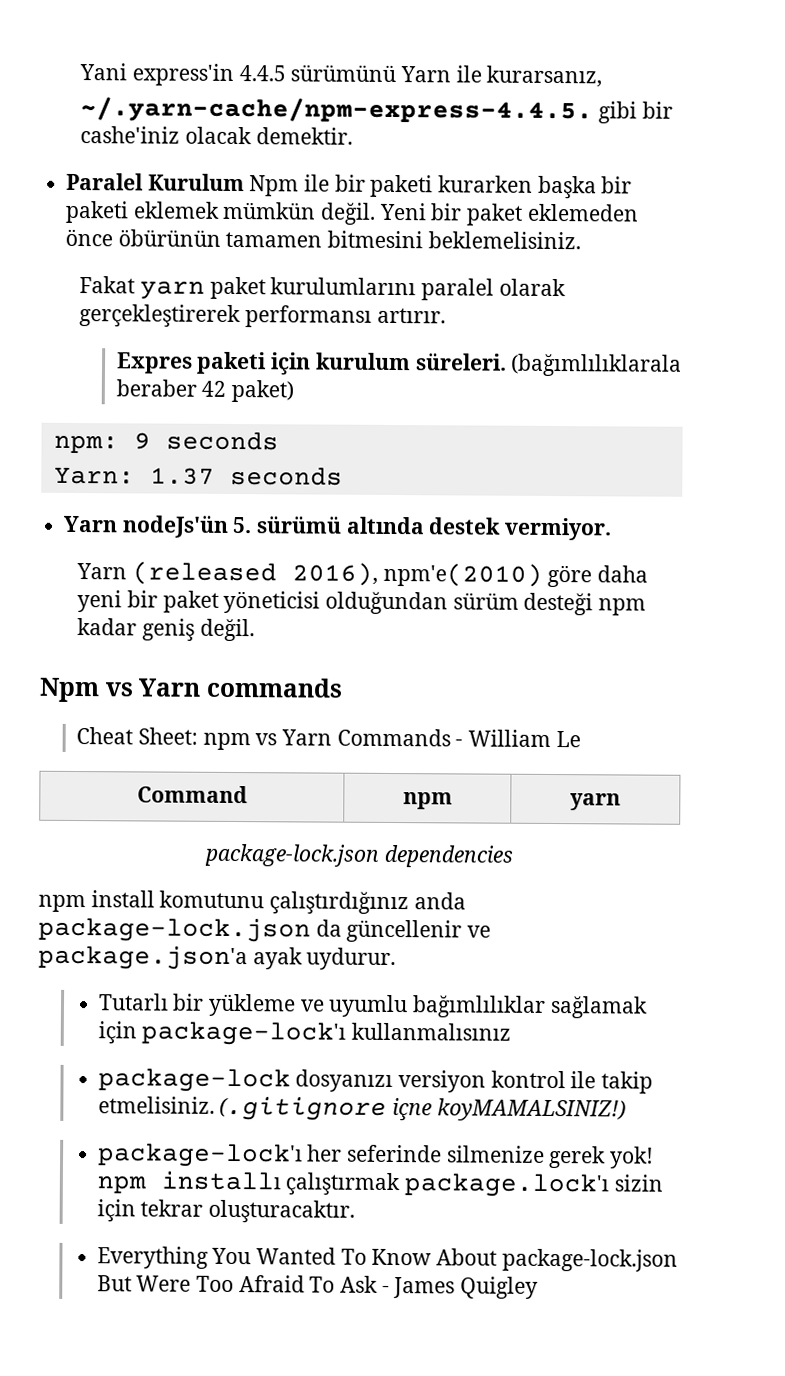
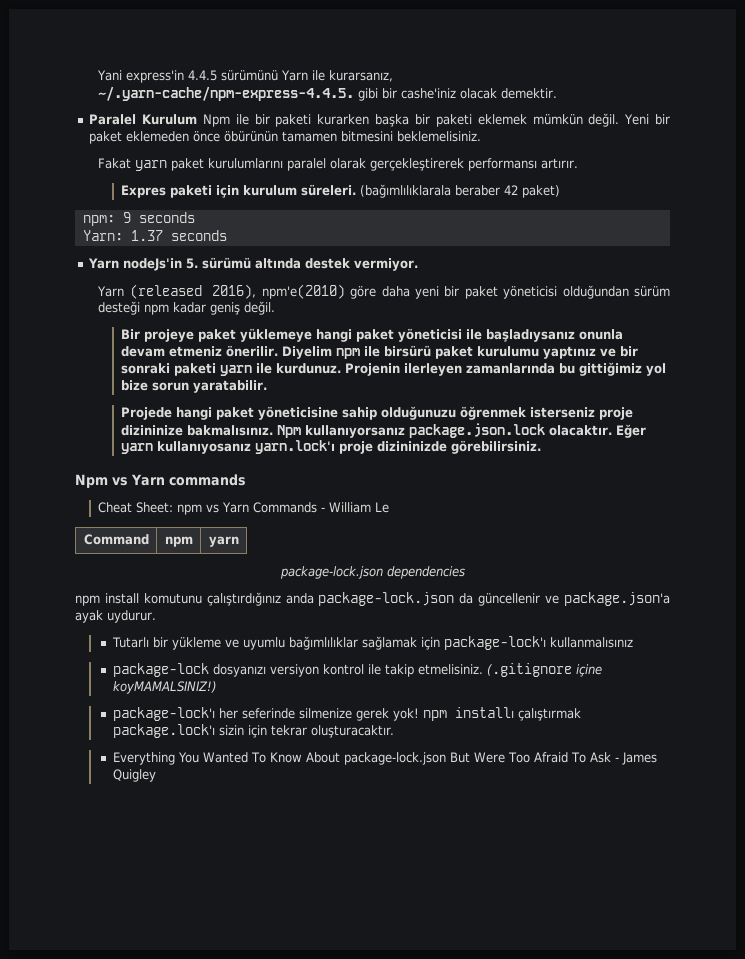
[121,515,229,538] nodeJs'ün -> [123,258,183,271] nodeJs'in
(255, 630) none -> [121,328,624,342] [121,345,639,359] [121,362,667,376] [121,380,268,393] [121,406,634,420] [121,423,647,438] [121,440,542,454] // Bir projeye paket yüklemeye hangi paket yöneticisi ile başladıysanız onunla devam etmeniz önerilir. Diyelim npm ile birsürü paket kurulumu yaptınız ve bir sonraki paketi yarn ile kurdunuz. Projenin ilerleyen zamanlarında bu gittiğimiz yol bize sorun yaratabilir. // Projede hangi paket yöneticisine sahip olduğunuzu öğrenmek isterseniz proje dizininize bakmalısınız. Npm kullanıyorsanız package.json.lock olacaktır. Eğer yarn kullanıyosanız yarn.lock'ı proje dizininizde görebilirsiniz.
[391,1098,432,1122] içne -> [575,664,602,677] içine

